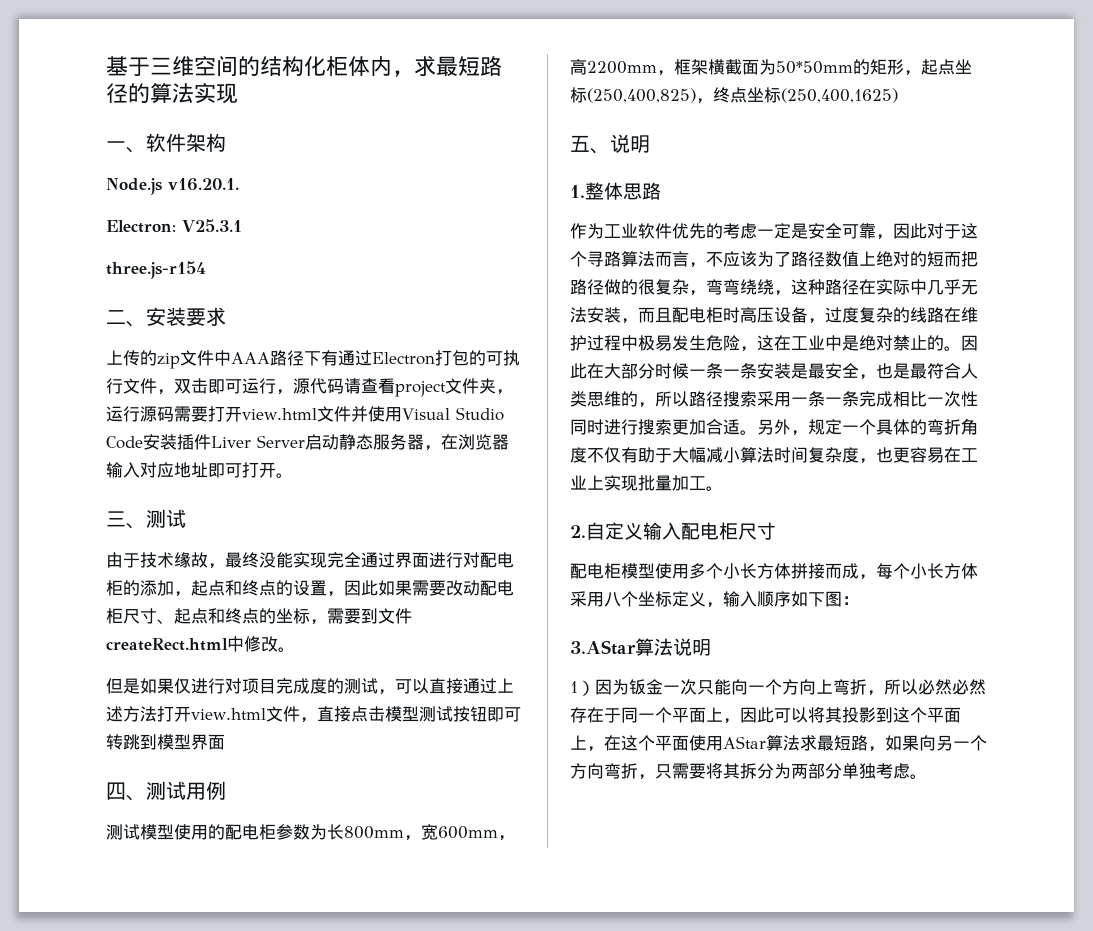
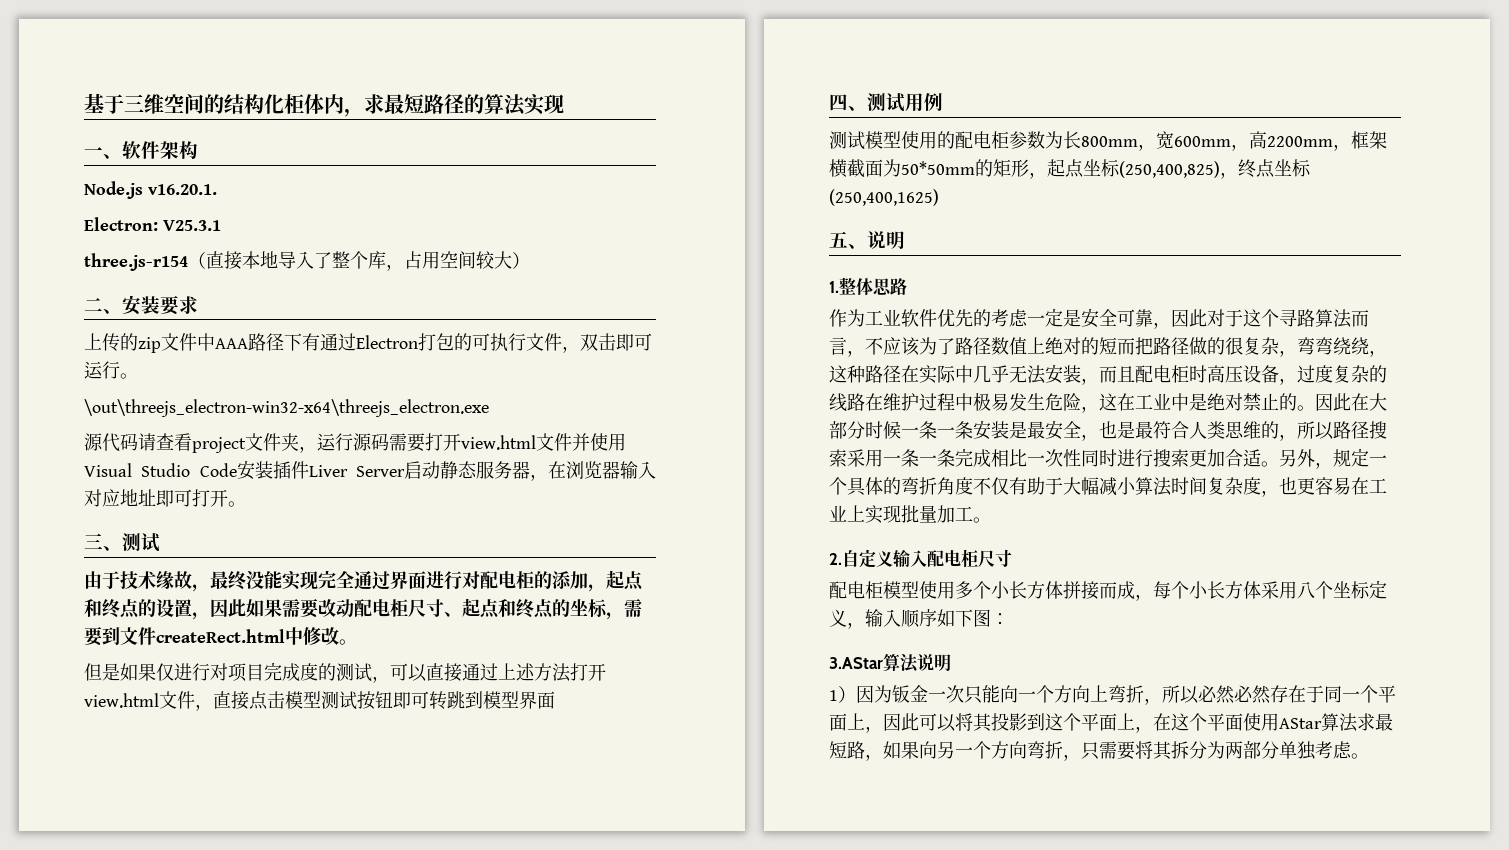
(206, 270) none -> [188,251,530,271] （直接本地导入了整个库，占用空间较大）
[276,389,293,395] ， -> [120,373,138,379] [84,399,489,417] 。 // \out\threejs_electron-win32-x64\threejs_electron.exe //

